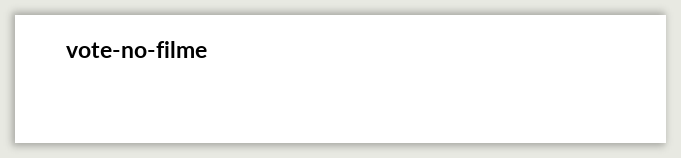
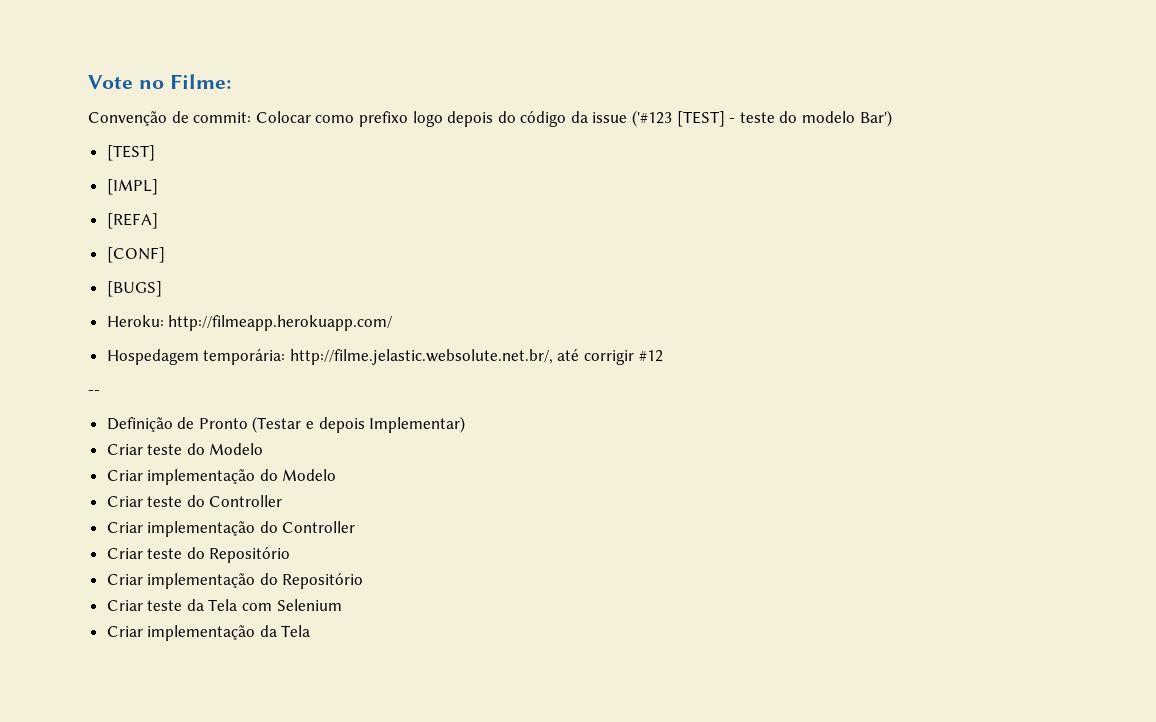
[66,41,207,58] vote-no-filme -> [88,74,231,89] [88,110,892,127] [106,145,155,161] [106,179,158,195] [106,213,158,229] [106,247,165,263] [106,281,162,297] [106,315,393,331] [106,349,663,365] [88,390,100,395] [106,416,466,433] [106,443,264,455] [106,469,337,485] [106,495,283,507] [106,521,356,537] [106,547,291,563] [106,573,364,589] [106,599,342,611] [106,625,311,641] Vote no Filme: // Convenção de commit: Colocar como prefixo logo depois do código da issue ('#123 [TEST] - teste do modelo Bar') // [TEST] // [IMPL] // [REFA] // [CONF] // [BUGS] // Heroku: http://filmeapp.herokuapp.com/ // Hospedagem temporária: http://filme.jelastic.websolute.net.br/, até corrigir #12 // -- // Definição de Pronto (Testar e depois Implementar) // Criar teste do Modelo // Criar implementação do Modelo // Criar teste do Controller // Criar implementação do Controller // Criar teste do Repositório // Criar implementação do Repositório // Criar teste da Tela com Selenium // Criar implementação da Tela

